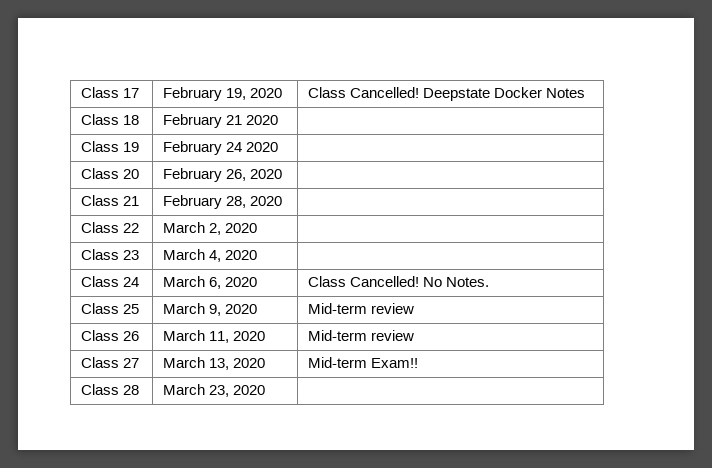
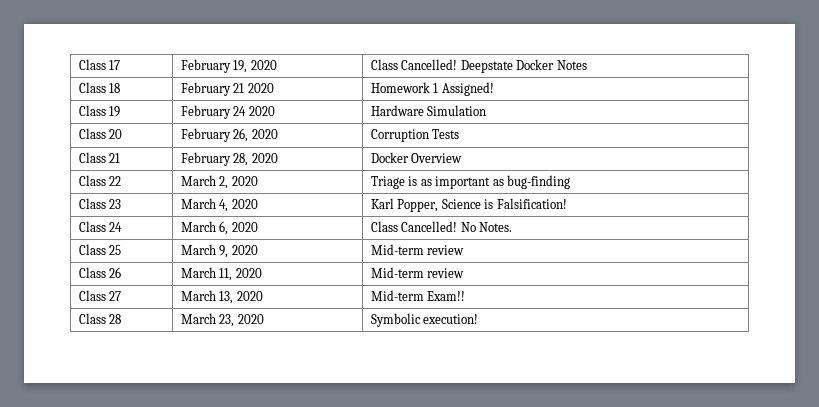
(279, 120) none -> [370,82,494,96] Homework 1 Assigned!
(279, 147) none -> [370,105,487,116] Hardware Simulation
(283, 174) none -> [370,129,460,142] Corruption Tests
(283, 201) none -> [370,152,463,163] Docker Overview
(258, 228) none -> [370,175,571,189] Triage is as important as bug-finding
(258, 255) none -> [370,198,567,212] Karl Popper, Science is Falsification!
(266, 390) none -> [370,313,479,327] Symbolic execution!

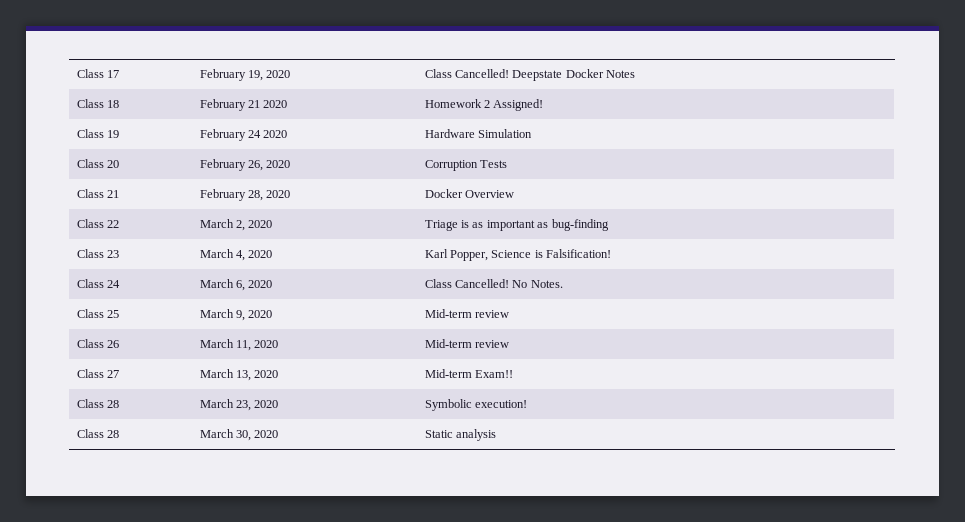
[433,83,439,93] 1 -> [484,100,491,108] 2
(479, 319) none -> [76,429,120,438] [199,429,279,441] [424,429,497,441] // Class 28 | March 30, 2020 | Static analysis

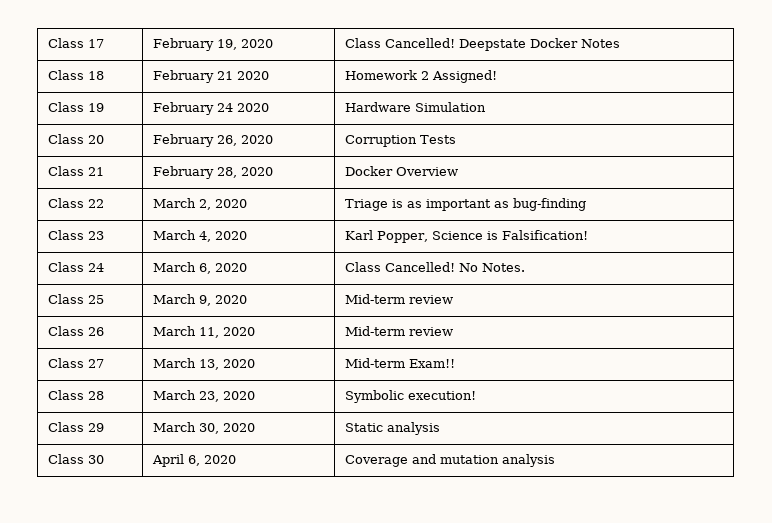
[107,430,120,438] 28 -> [87,423,104,432] 29
(497, 435) none -> [47,454,104,464] [151,454,236,467] [344,454,555,467] // Class 30 | April 6, 2020 | Coverage and mutation analysis

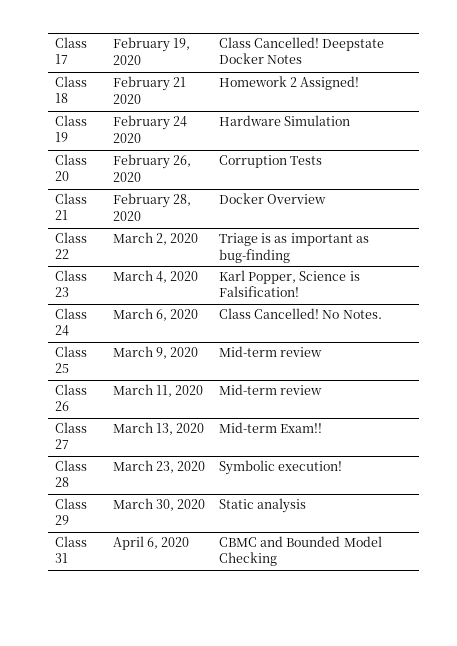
[87,455,104,464] 30 -> [54,553,68,563] 31
[344,454,555,467] Coverage and mutation analysis -> [218,536,382,547] [218,552,277,566] CBMC and Bounded Model Checking

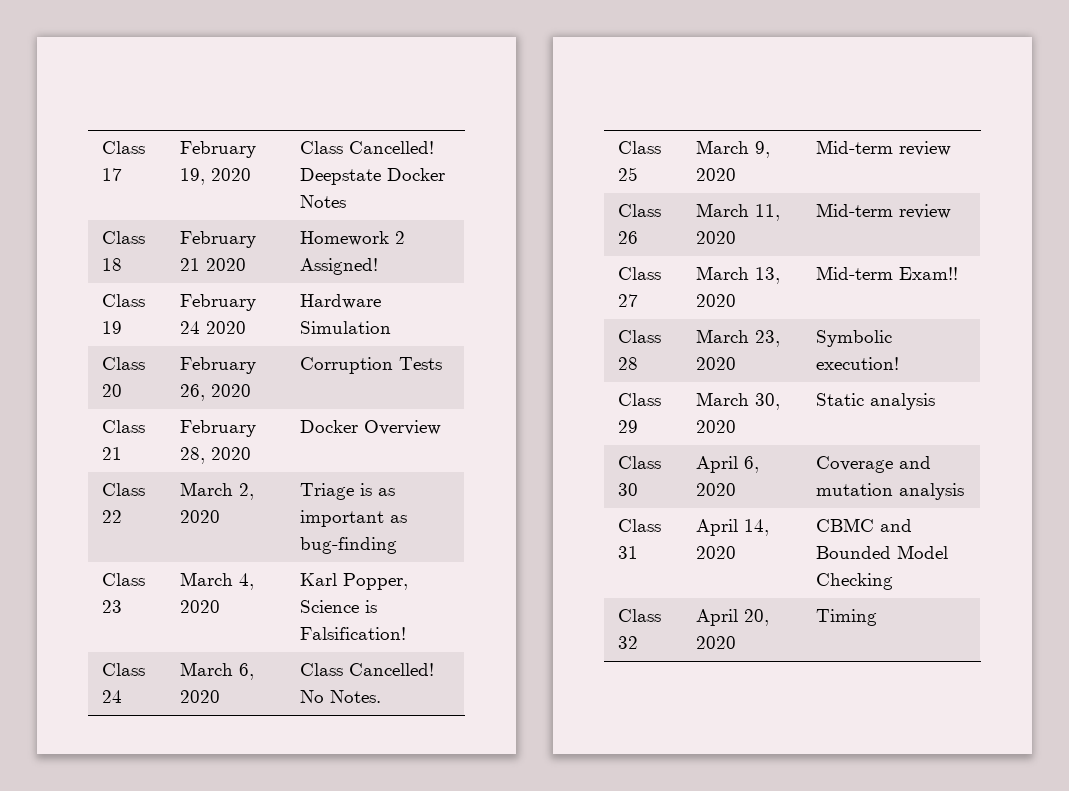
(307, 505) none -> [618,456,662,469] [618,483,639,496] [696,456,760,473] [696,483,737,496] [816,456,932,473] [816,483,965,500] // Class 30 | April 6, 2020 | Coverage and mutation analysis
[147,537,159,549] 6, -> [744,519,770,536] 14,
(277, 559) none -> [618,609,662,622] [618,636,639,649] [696,609,770,626] [696,636,737,649] [816,609,878,626] // Class 32 | April 20, 2020 | Timing

